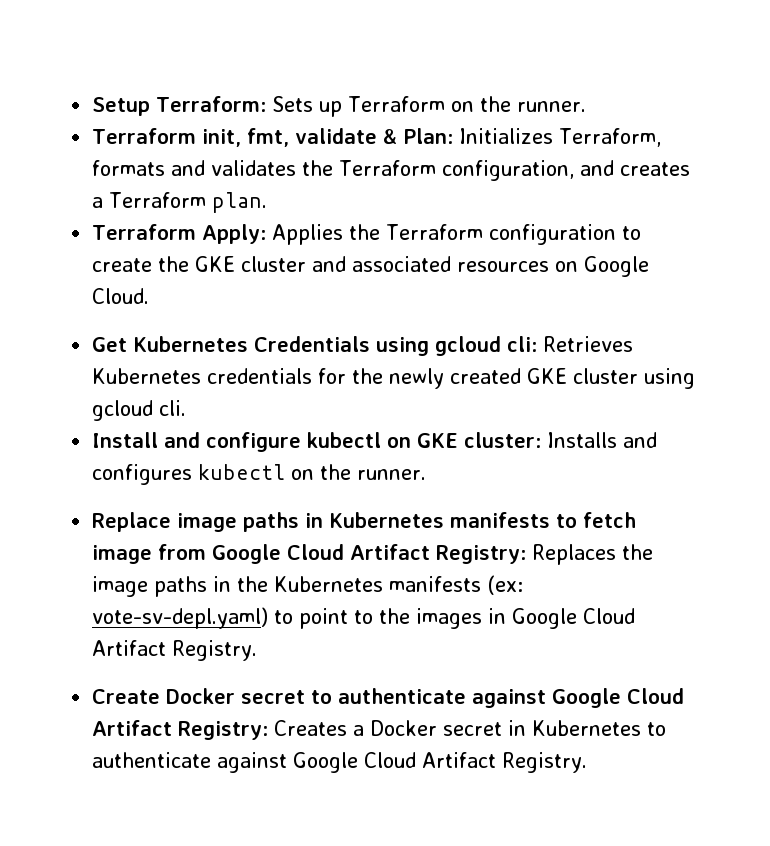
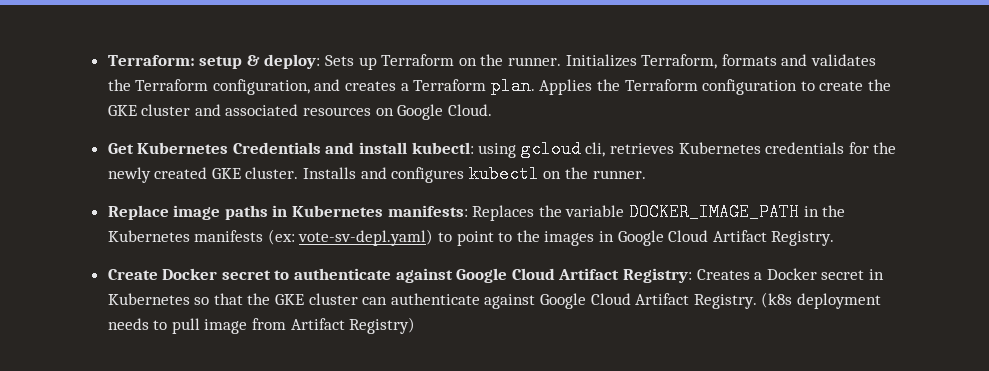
[92,96,267,116] Setup Terraform: -> [107,54,321,69] Terraform: setup & deploy:
[92,128,454,147] // Terraform init, fmt, validate & Plan: -> (562, 61) none
[92,224,267,244] // Terraform Apply: -> (535, 86) none
[376,336,634,356] using gcloud cli: Retrieves -> [325,140,675,158] and install kubectl: using gcloud cli, retrieves
[573,368,696,389] [92,400,187,421] [92,432,542,452] cluster using gcloud cli. // Install and configure kubectl on GKE cluster: -> [245,167,299,179] cluster.
[450,512,637,528] [92,544,654,565] [92,576,208,597] manifests to fetch image from Google Cloud Artifact Registry: Replaces the image paths -> [387,203,800,221] manifests: Replaces the variable DOCKER_IMAGE_PATH
[647,722,667,736] to -> [194,293,388,305] so that the GKE cluster can
(588, 762) none -> [761,292,881,309] [107,317,416,334] (k8s deployment needs to pull image from Artifact Registry)

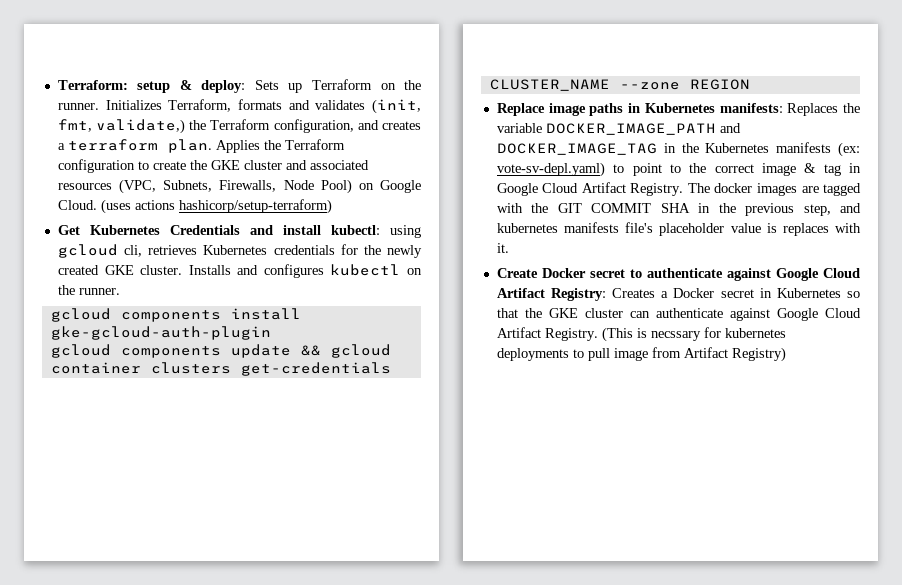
(876, 60) none -> [372,99,422,114] [57,119,186,134] (init, fmt, validate,)
[413,79,487,91] Terraform -> [67,139,158,151] terraform
(372, 111) none -> [119,179,352,194] (VPC, Subnets, Firewalls, Node Pool)
(492, 110) none -> [100,199,332,214] (uses actions hashicorp/setup-terraform)
(646, 174) none -> [50,308,301,322] [50,326,271,340] [50,344,391,358] [50,362,391,376] [489,79,750,91] // gcloud components install gke-gcloud-auth-plugin // gcloud components update && gcloud container clusters get-credentials CLUSTER_NAME --zone REGION
(800, 212) none -> [719,123,741,133] [496,143,657,155] and DOCKER_IMAGE_TAG
[544,231,595,246] images -> [714,163,841,176] correct image & tag
(835, 238) none -> [687,183,861,196] [496,203,861,216] [496,222,861,236] [496,243,509,253] The docker images are tagged with the GIT COMMIT SHA in the previous step, and kubernetes manifests file's placeholder value is replaces with it.
[761,292,881,309] [107,318,149,330] (k8s deployment needs -> [601,327,786,342] [496,348,569,361] (This is necssary for kubernetes deployments

